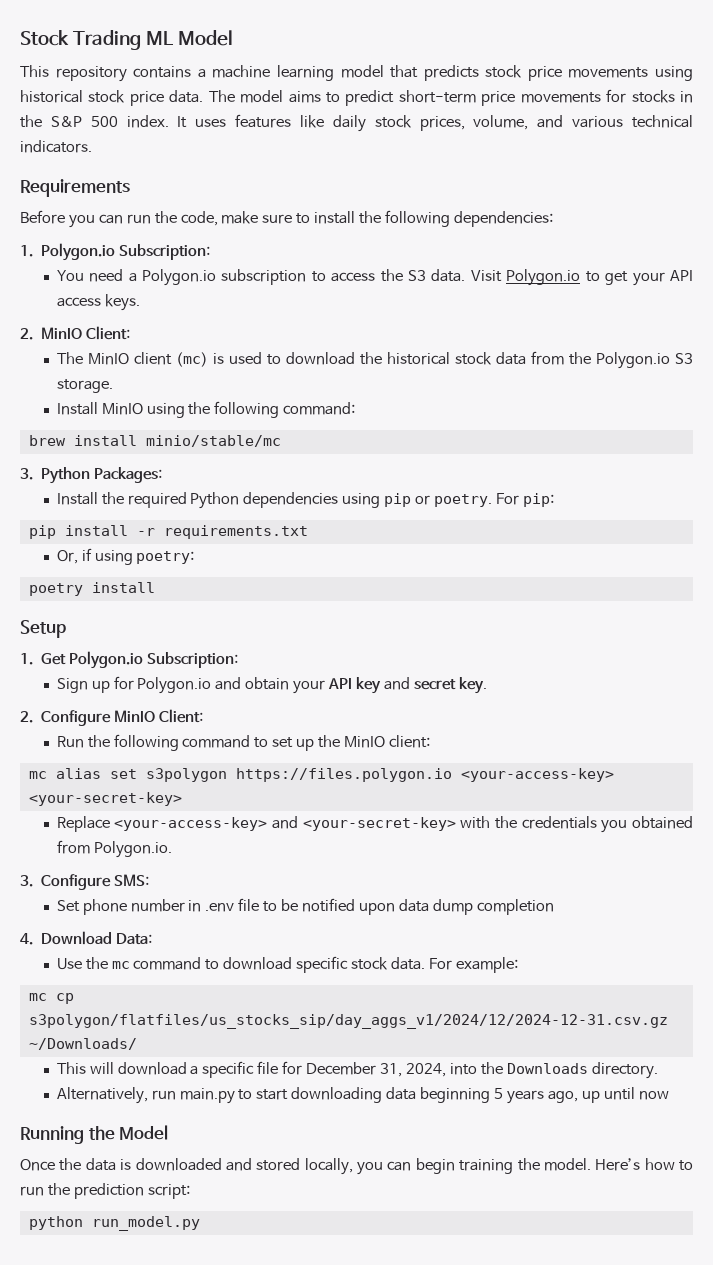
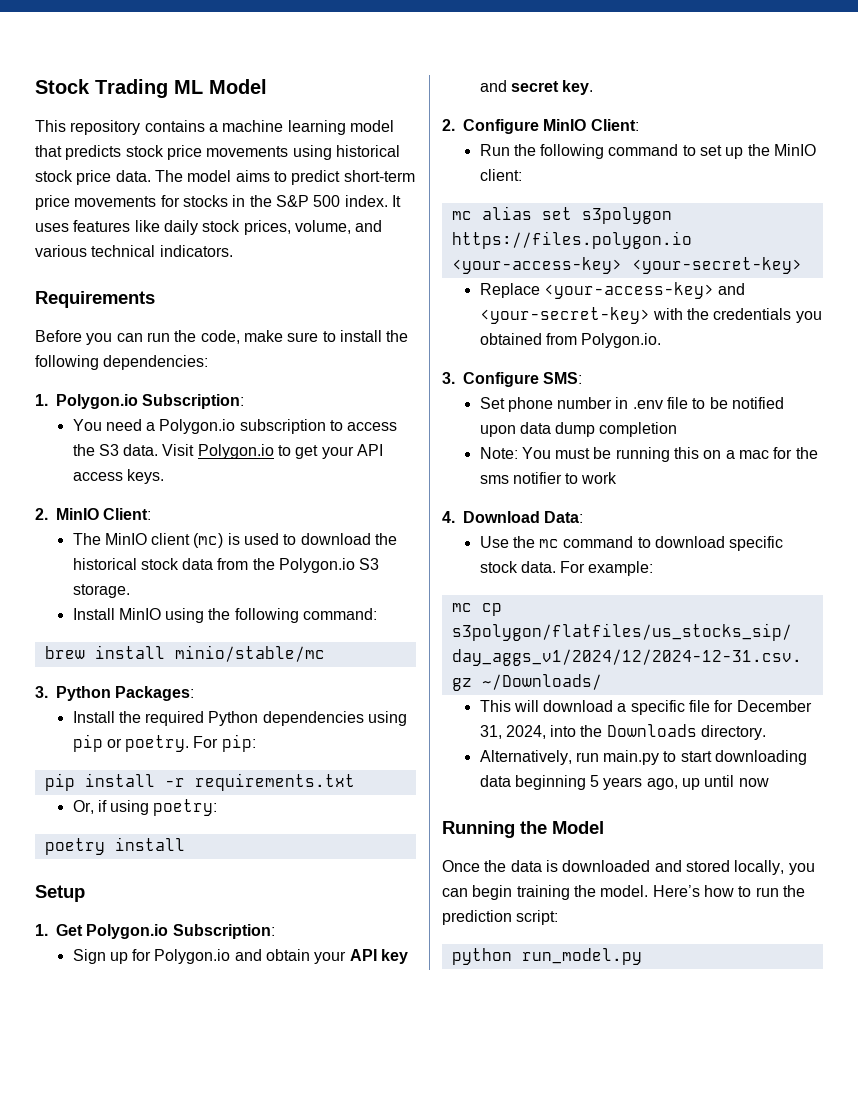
(554, 907) none -> [479,447,818,462] [479,472,618,484] // Note: You must be running this on a mac for the sms notifier to work

